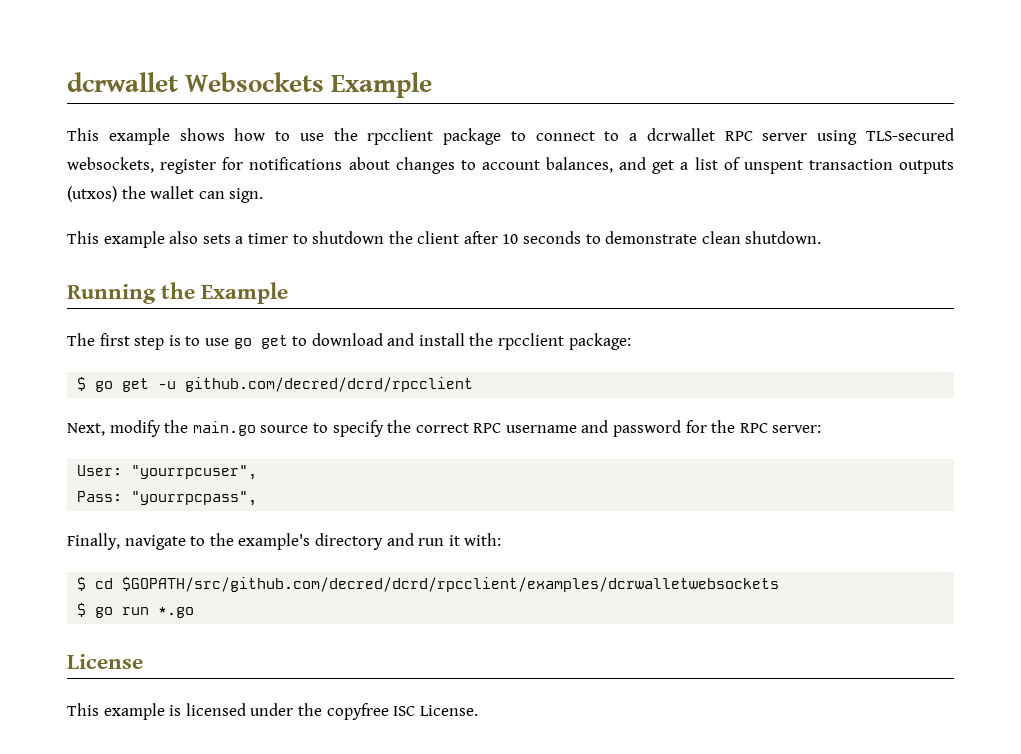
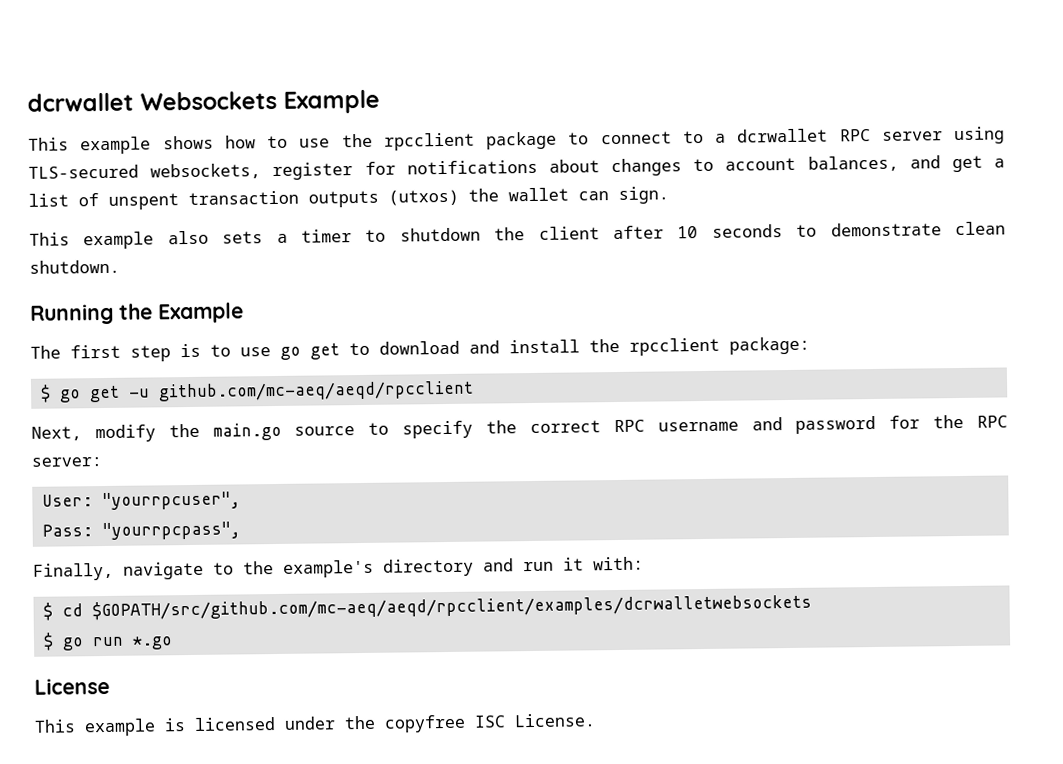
[185,377,474,392] github.com/decred/dcrd/rpcclient -> [158,380,474,402] github.com/mc-aeq/aeqd/rpcclient
[122,577,780,592] $GOPATH/src/github.com/decred/dcrd/rpcclient/examples/dcrwalletwebsockets -> [91,593,812,621] $GOPATH/src/github.com/mc-aeq/aeqd/rpcclient/examples/dcrwalletwebsockets

